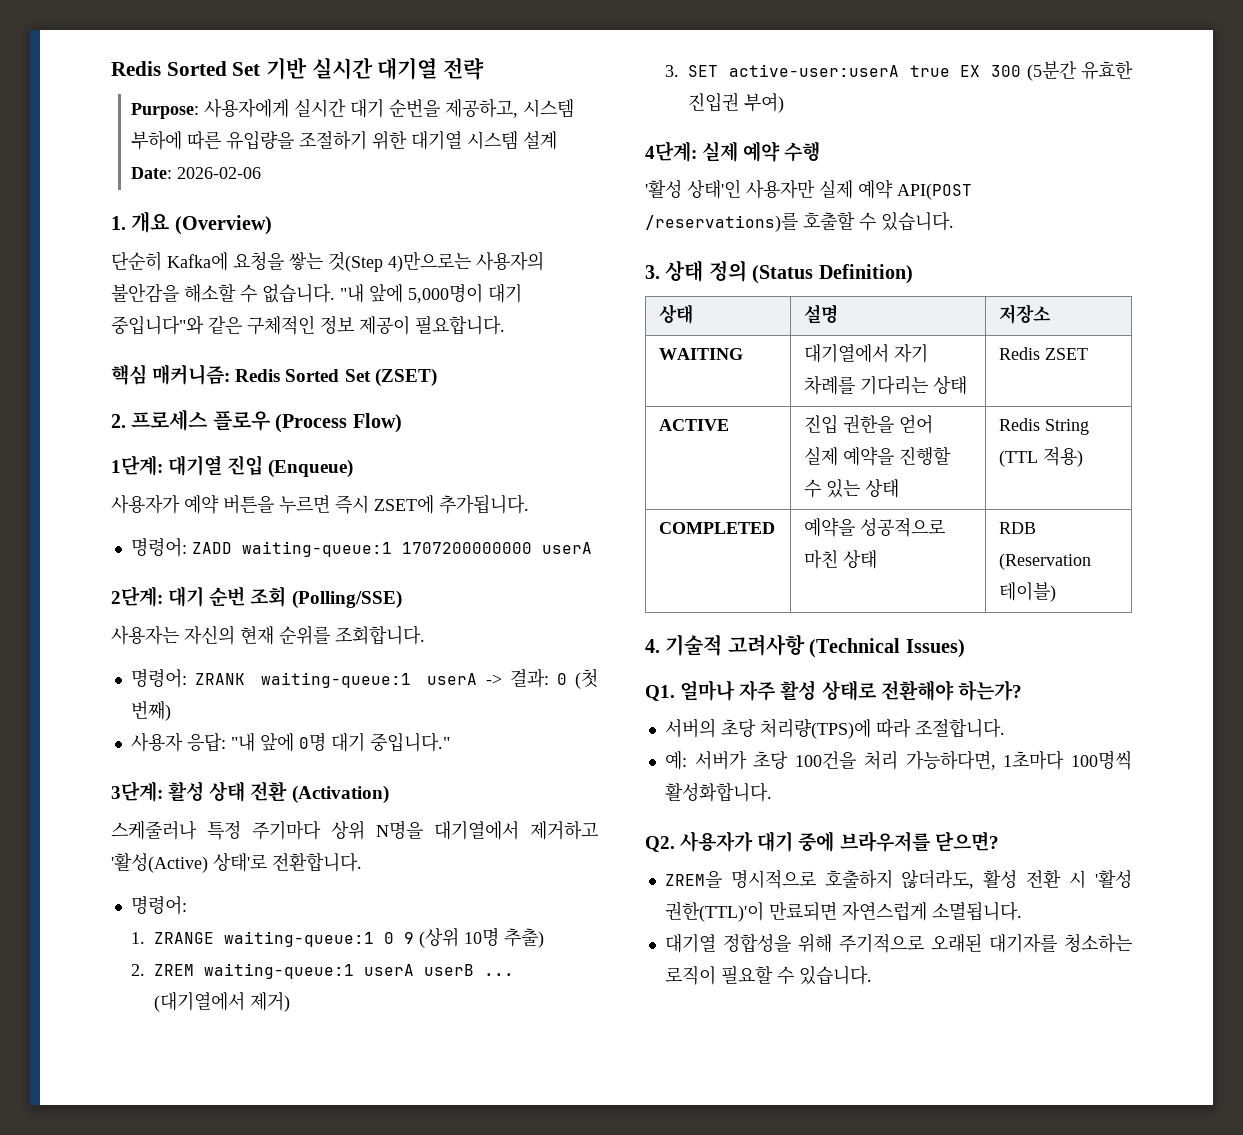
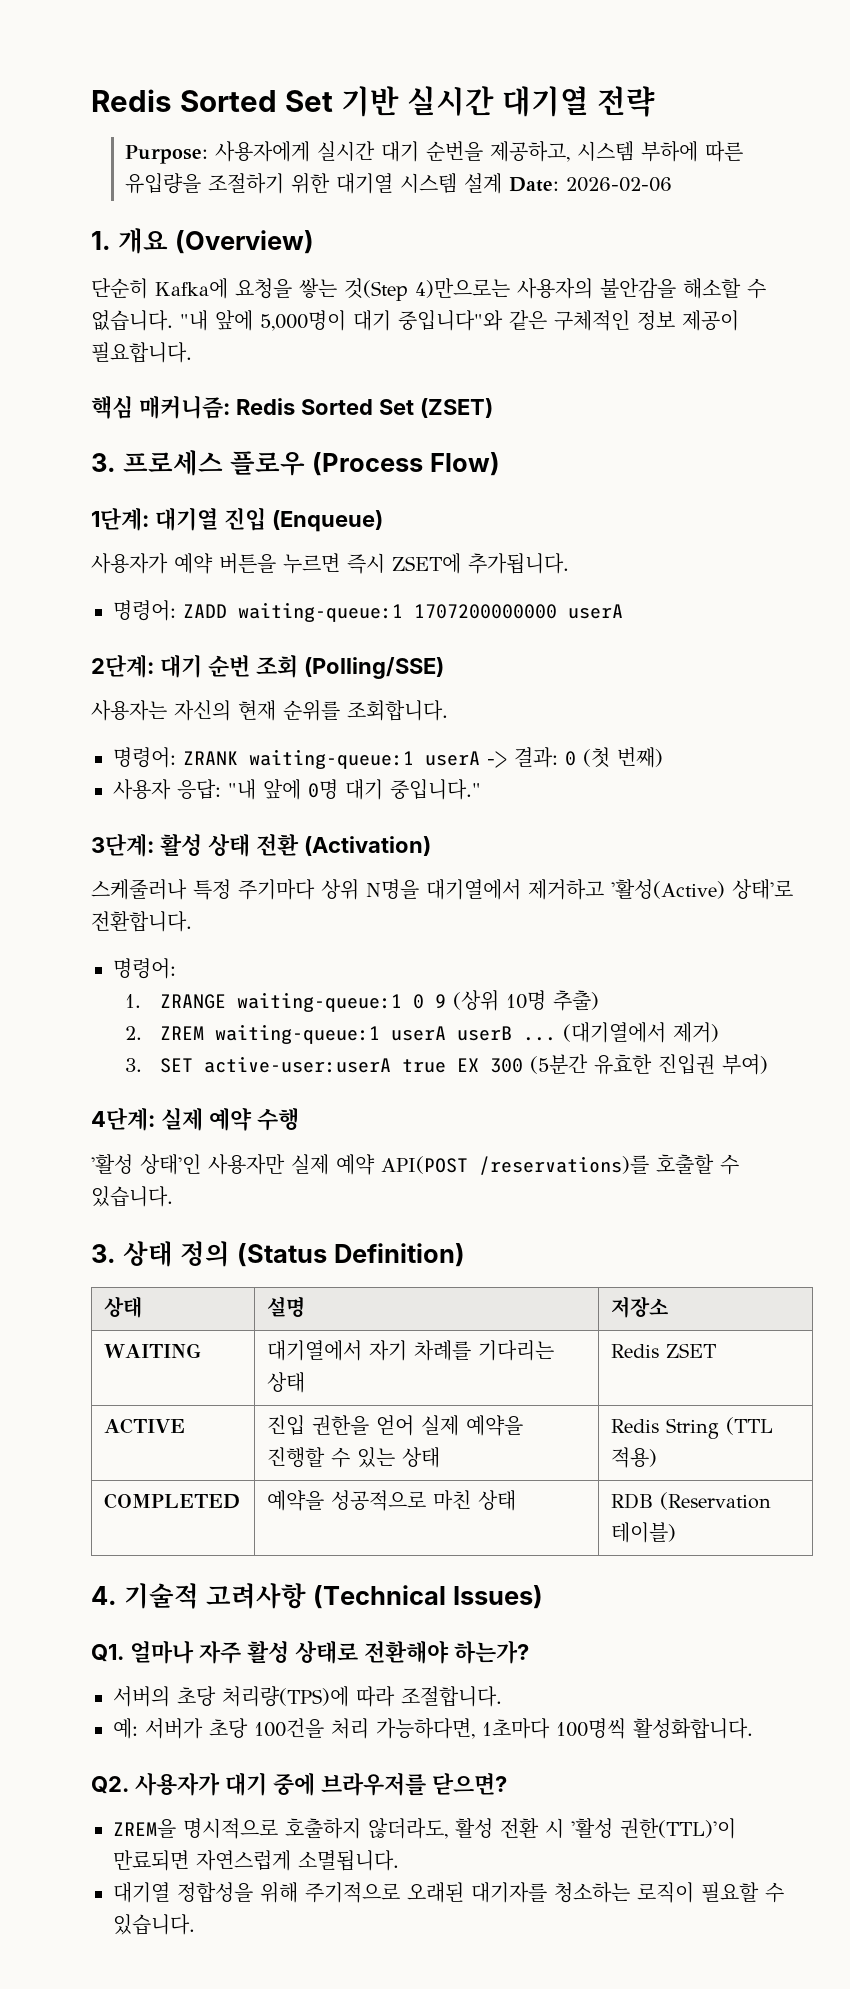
[111,414,126,428] 2. -> [91,453,116,472] 3.

